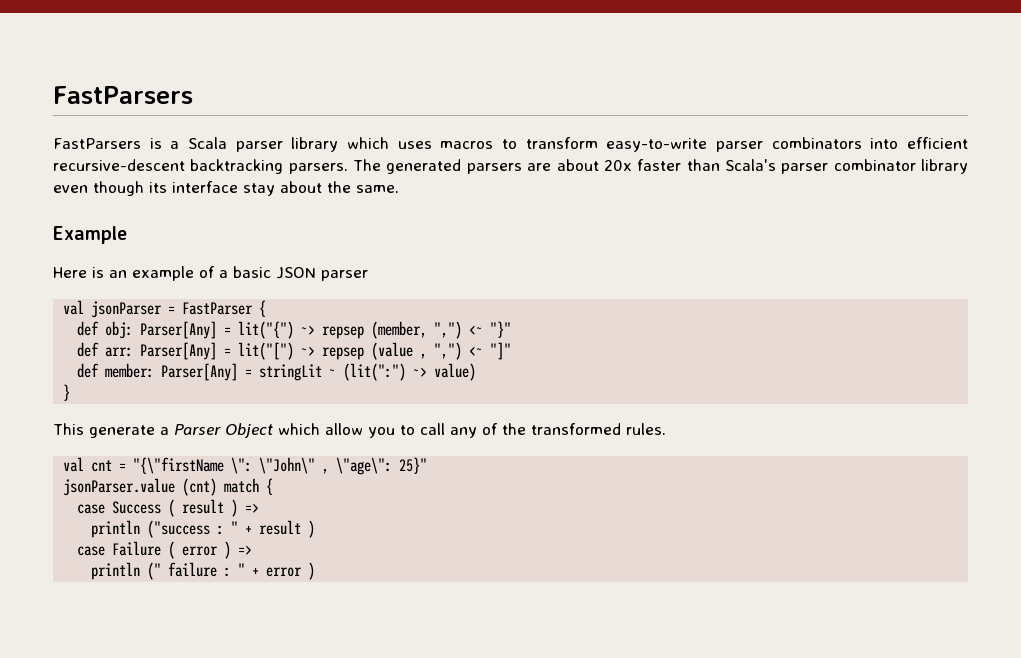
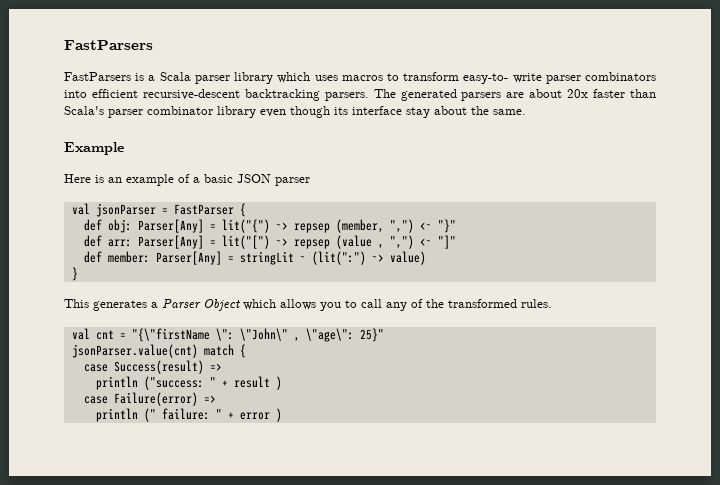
[606,138,708,152] easy-to-write -> [463,73,542,84] easy-to- write
[89,425,155,438] generate -> [93,300,147,311] generates
[325,423,363,435] allow -> [280,299,316,310] allows
[63,478,218,496] jsonParser.value (cnt) -> [71,344,198,358] jsonParser.value(cnt)
[112,499,260,517] [91,520,225,538] Success ( result ) => // println ("success : -> [113,360,222,374] [95,376,204,390] Success(result) => // println ("success:
[112,541,232,559] Failure ( error ) -> [113,392,198,406] Failure(error)
[168,562,232,577] failure : -> [161,408,210,420] failure:

